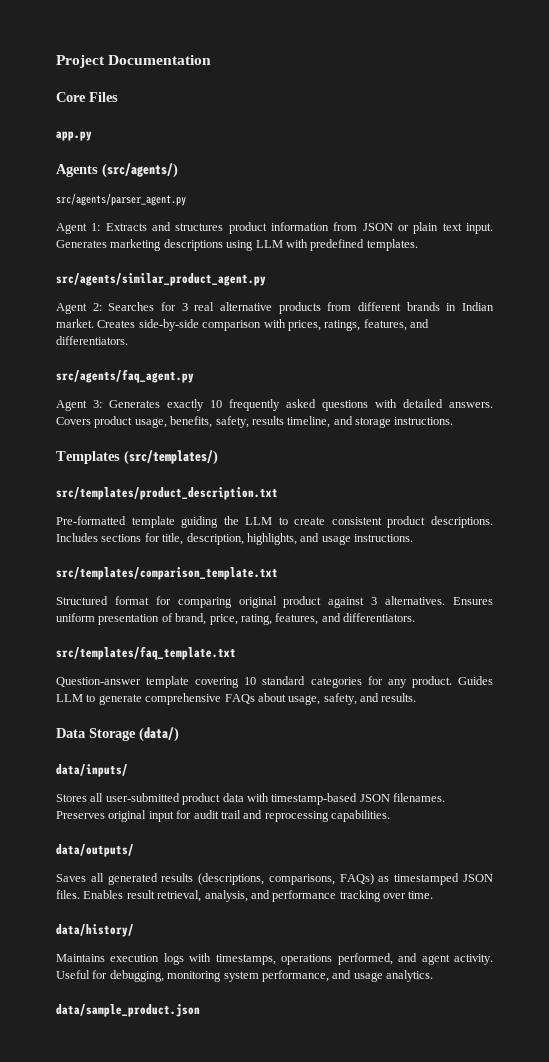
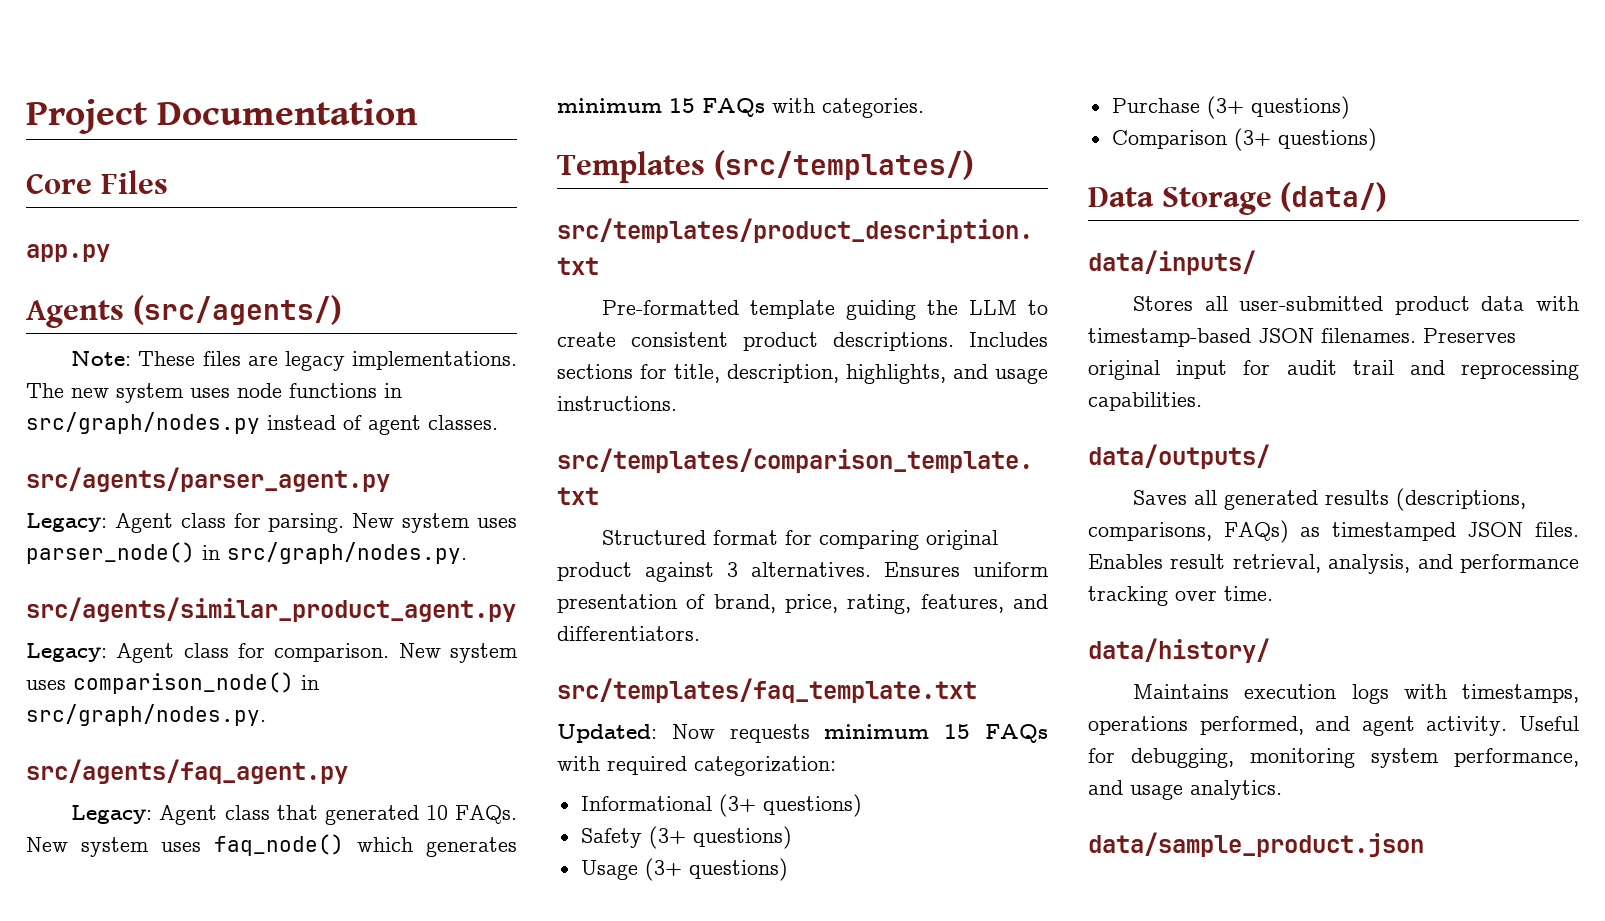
[56,193,186,206] [56,222,493,234] [56,239,418,251] [56,273,266,286] [56,302,495,314] [56,319,429,331] [56,336,128,345] [56,369,194,383] [56,399,493,411] [56,416,454,428] src/agents/parser_agent.py // Agent 1: Extracts and structures product information from JSON or plain text input. Generates marketing descriptions using LLM with predefined templates. // src/agents/similar_product_agent.py // Agent 2: Searches for 3 real alternative products from different brands in Indian market. Creates side-by-side comparison with prices, ratings, features, and differentiators. // src/agents/faq_agent.py // Agent 3: Generates exactly 10 frequently asked questions with detailed answers. Covers product usage, benefits, safety, results timeline, and storage instructions. -> [71,351,517,371] [26,383,402,403] [26,412,498,435] [26,467,390,492] [26,513,517,533] [26,542,467,564] [26,597,516,622] [26,643,518,663] [26,672,319,694] [26,704,266,726] [26,759,348,784] [71,805,517,825] [26,834,517,857] [557,98,924,118] Note: These files are legacy implementations. The new system uses node functions in src/graph/nodes.py instead of agent classes. // src/agents/parser_agent.py // Legacy: Agent class for parsing. New system uses parser_node() in src/graph/nodes.py. // src/agents/similar_product_agent.py // Legacy: Agent class for comparison. New system uses comparison_node() in src/graph/nodes.py. // src/agents/faq_agent.py // Legacy: Agent class that generated 10 FAQs. New system uses faq_node() which generates minimum 15 FAQs with categories.
[56,676,493,688] [56,693,417,705] Question-answer template covering 10 standard categories for any product. Guides LLM to generate comprehensive FAQs about usage, safety, and results. -> [557,724,1048,743] [557,756,836,776] [580,794,862,817] [580,826,792,849] [580,858,788,881] [1111,96,1350,119] [1111,128,1377,151] Updated: Now requests minimum 15 FAQs with required categorization: // Informational (3+ questions) // Safety (3+ questions) // Usage (3+ questions) // Purchase (3+ questions) // Comparison (3+ questions)

